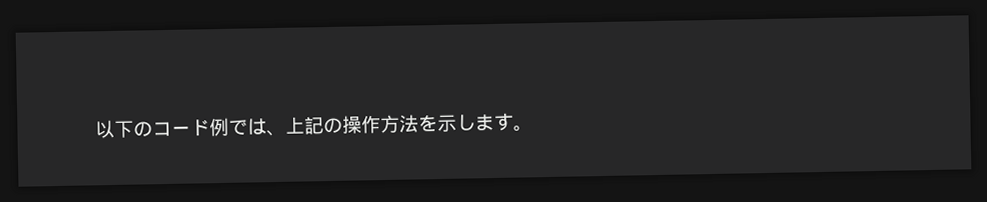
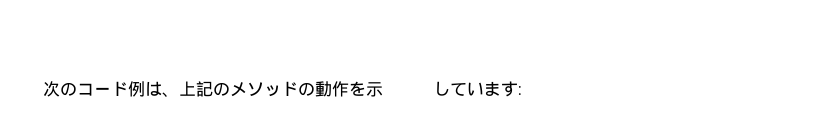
[95,119,134,139] 以下 -> [43,81,60,97] 次
[228,119,248,135] で -> (145, 89) none
[342,112,533,134] 操作方法を示します。 -> [230,81,522,97] メソッドの動作を示しています:

